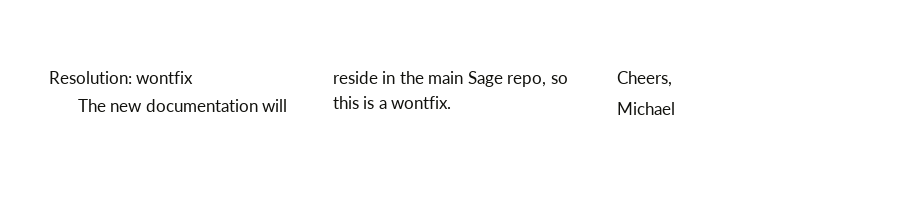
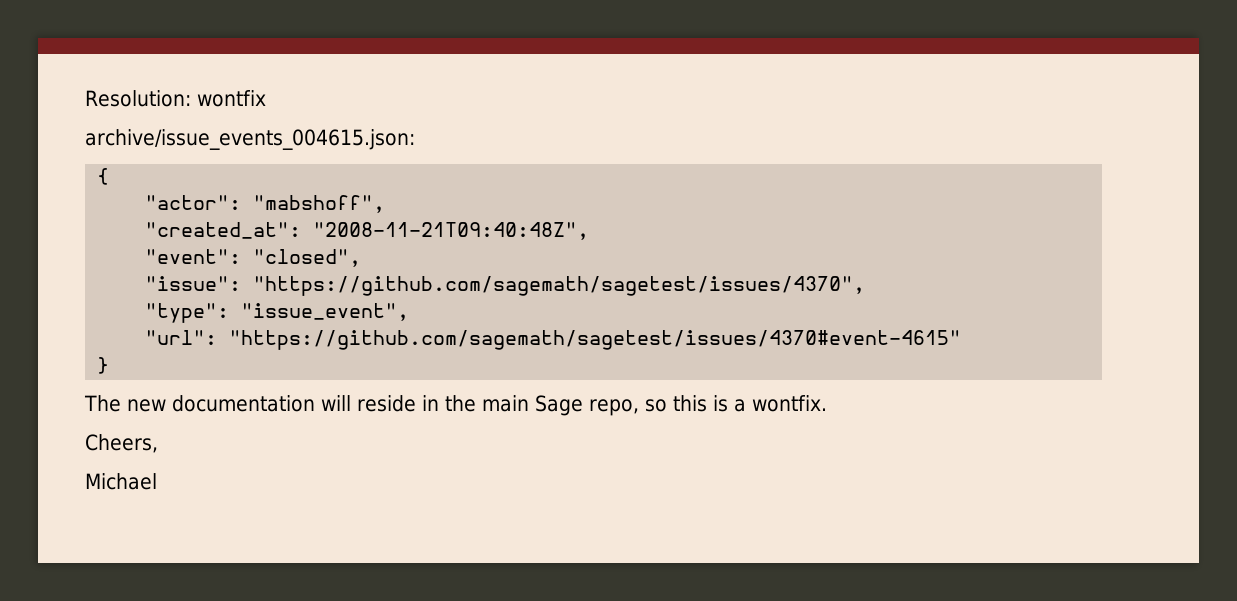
(194, 77) none -> [85,129,415,150] [97,168,110,185] [145,195,386,213] [145,222,590,240] [145,249,362,267] [145,276,866,296] [145,303,410,323] [145,330,962,350] [97,357,110,374] // archive/issue_events_004615.json: // { // "actor": "mabshoff", // "created_at": "2008-11-21T09:40:48Z", // "event": "closed", // "issue": "https://github.com/sagemath/sagetest/issues/4370", // "type": "issue_event", // "url": "https://github.com/sagemath/sagetest/issues/4370#event-4615" // }

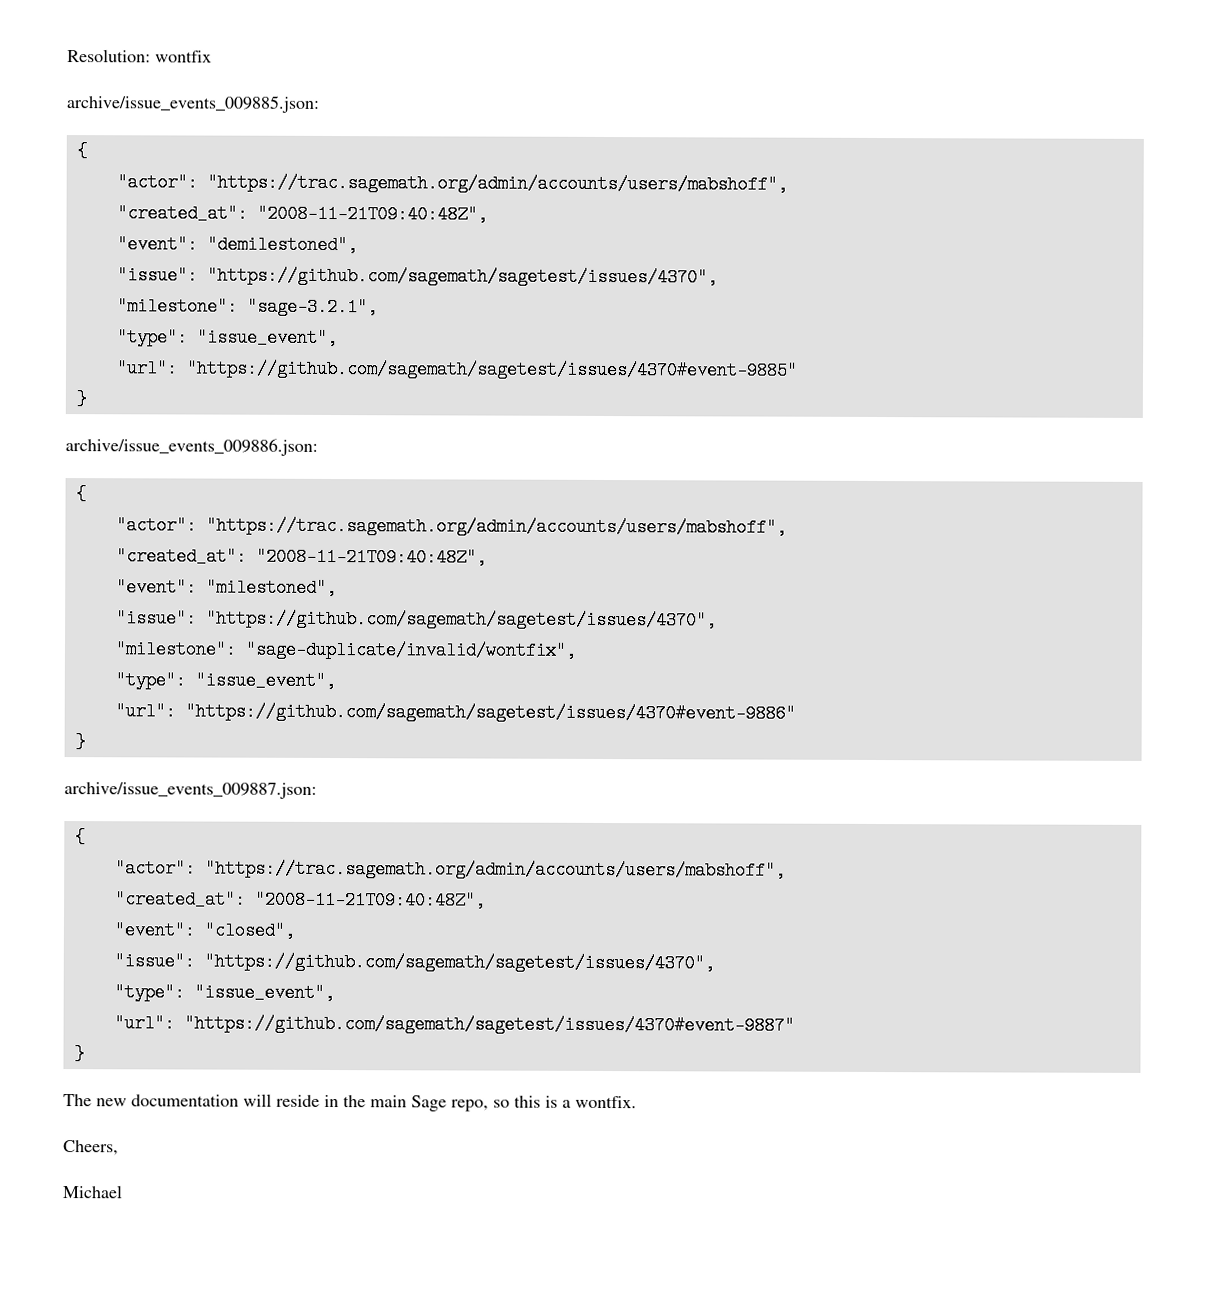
[85,129,415,150] [97,168,110,185] [145,195,386,213] archive/issue_events_004615.json: // { // "actor": "mabshoff", -> [66,95,320,113] [76,142,88,161] [116,173,788,194] [116,204,488,224] [116,235,358,255] [116,266,718,287] [116,297,378,317] [116,328,338,348] [115,359,798,380] [75,390,87,409] [65,438,318,456] [75,485,87,504] [115,516,787,537] [115,547,487,567] [115,578,337,598] [115,609,717,630] [114,640,577,660] [114,671,336,691] [114,702,796,723] [74,733,86,752] [64,782,317,799] [74,828,86,847] [114,859,786,880] archive/issue_events_009885.json: // { // "actor": "https://trac.sagemath.org/admin/accounts/users/mabshoff", // "created_at": "2008-11-21T09:40:48Z", // "event": "demilestoned", // "issue": "https://github.com/sagemath/sagetest/issues/4370", // "milestone": "sage-3.2.1", // "type": "issue_event", // "url": "https://github.com/sagemath/sagetest/issues/4370#event-9885" // } // archive/issue_events_009886.json: // { // "actor": "https://trac.sagemath.org/admin/accounts/users/mabshoff", // "created_at": "2008-11-21T09:40:48Z", // "event": "milestoned", // "issue": "https://github.com/sagemath/sagetest/issues/4370", // "milestone": "sage-duplicate/invalid/wontfix", // "type": "issue_event", // "url": "https://github.com/sagemath/sagetest/issues/4370#event-9886" // } // archive/issue_events_009887.json: // { // "actor": "https://trac.sagemath.org/admin/accounts/users/mabshoff",
[229,330,962,350] "https://github.com/sagemath/sagetest/issues/4370#event-4615" -> [183,1014,795,1035] "https://github.com/sagemath/sagetest/issues/4370#event-9887"

